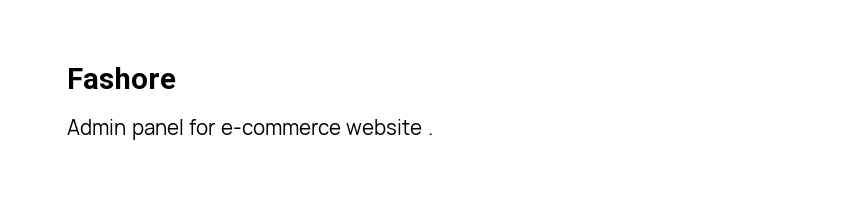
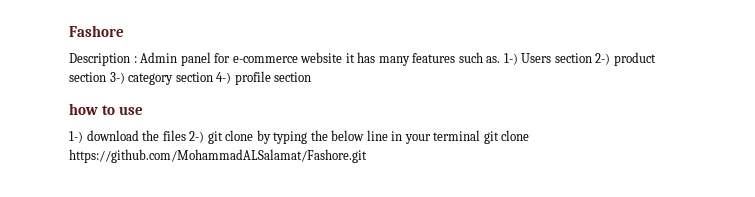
(176, 78) none -> [69,53,137,66] Description :
[427,133,433,135] . -> [345,52,656,66] [69,71,312,85] [69,103,144,115] [69,130,530,144] [69,149,367,163] it has many features such as. 1-) Users section 2-) product section 3-) category section 4-) profile section // how to use // 1-) download the files 2-) git clone by typing the below line in your terminal git clone https://github.com/MohammadALSalamat/Fashore.git

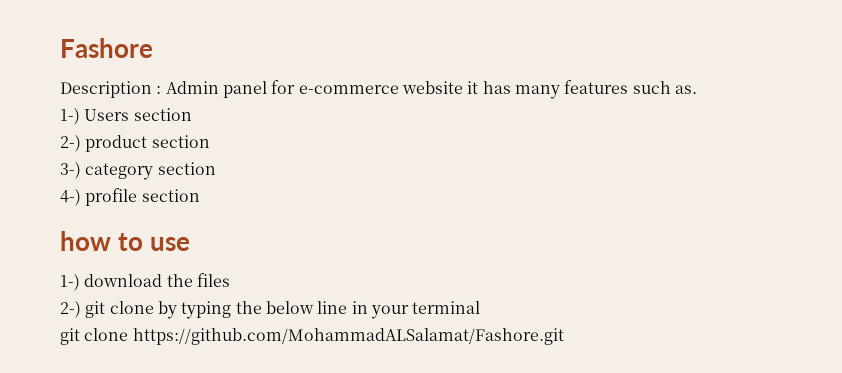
(501, 59) none -> (697, 89) //
(592, 58) none -> (192, 114) //
(106, 77) none -> (210, 141) //
(213, 77) none -> (216, 168) //
(186, 135) none -> (230, 280) //
(481, 135) none -> (481, 307) //

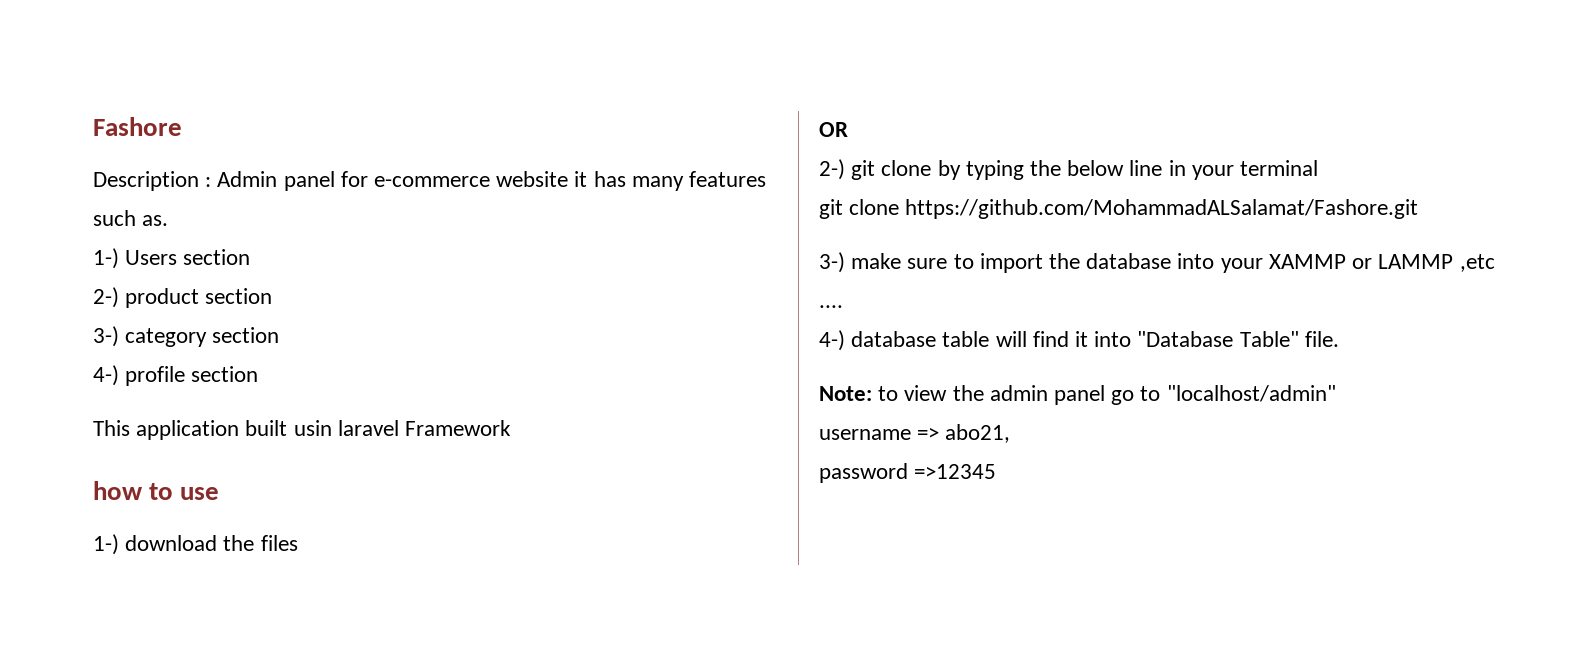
(200, 195) none -> [93,420,512,440] // This application built usin laravel Framework
(230, 280) none -> [819,122,848,137] // OR
(564, 336) none -> [819,252,1495,273] [819,305,843,308] [819,330,1339,351] [819,385,1336,405] [819,424,1011,443] [819,463,997,483] // 3-) make sure to import the database into your XAMMP or LAMMP ,etc .... // 4-) database table will find it into "Database Table" file. // Note: to view the admin panel go to "localhost/admin" // username => abo21, // password =>12345

